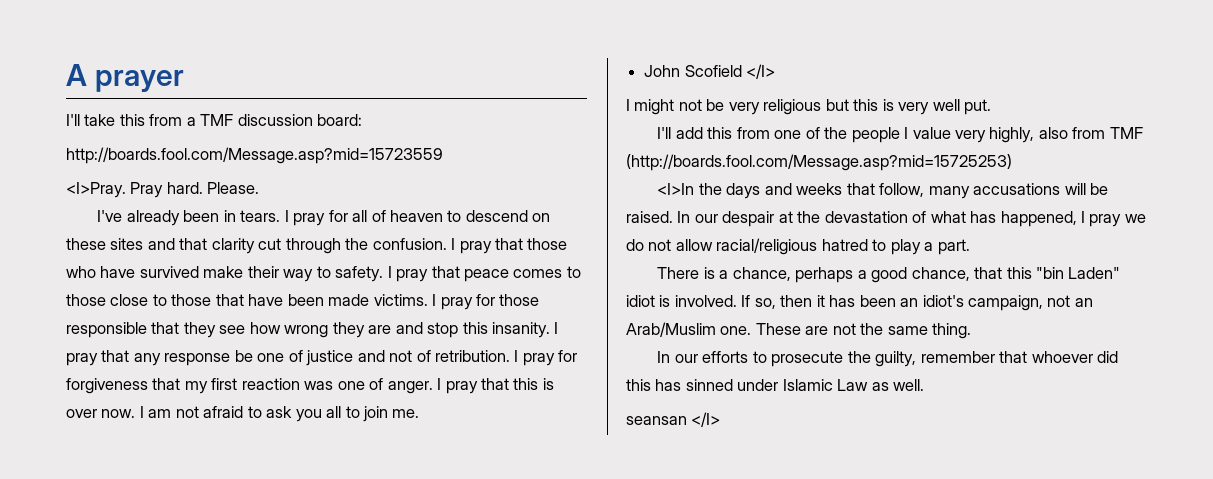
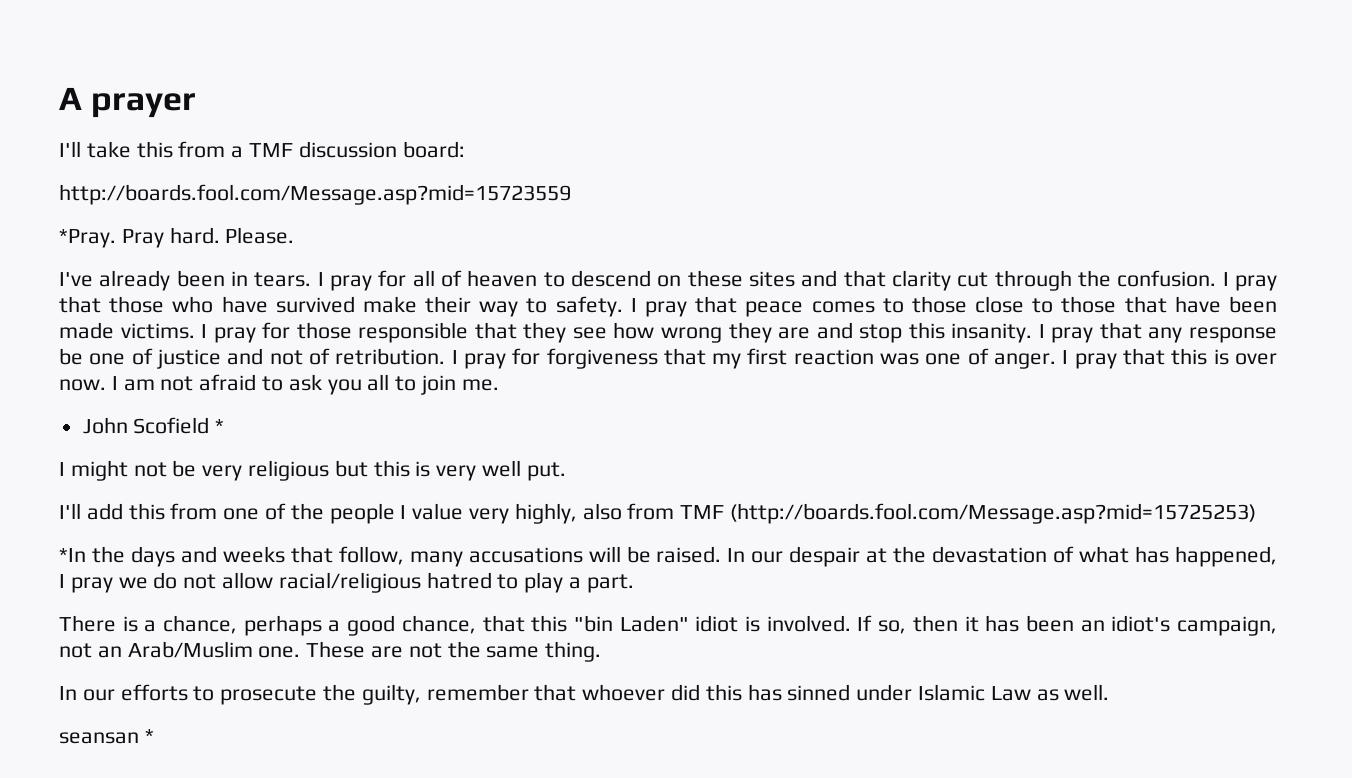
[66,182,126,198] <I>Pray. -> [59,229,116,248] *Pray.
[746,64,776,79] </I> -> [215,419,225,433] *
[657,183,695,195] <I>In -> [59,548,86,562] *In
[691,412,721,427] </I> -> [144,729,154,743] *

